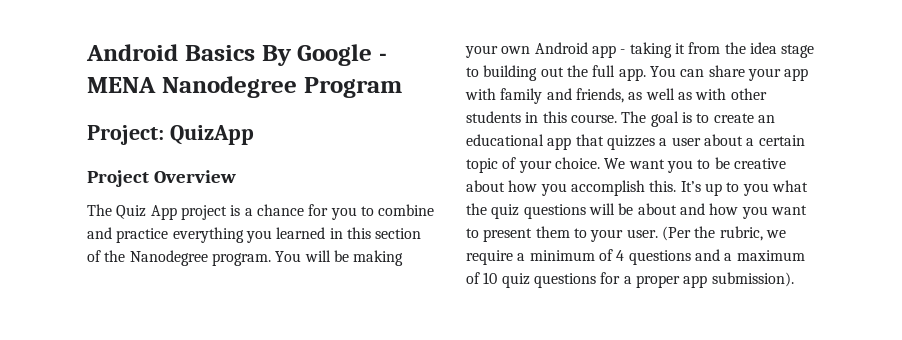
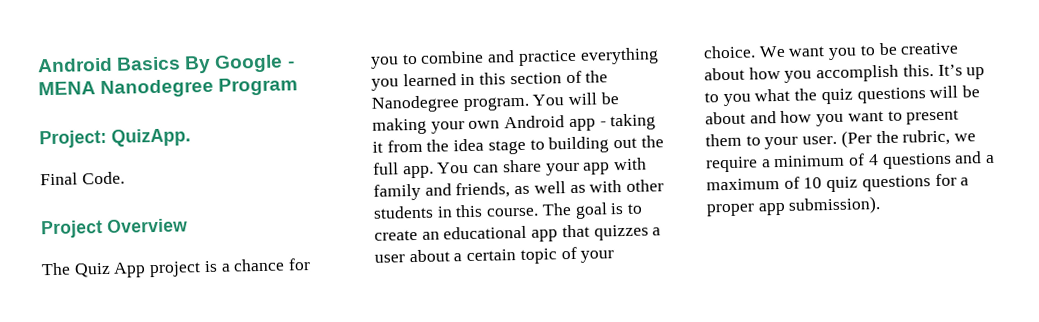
[169,125,254,145] QuizApp -> [111,128,191,147] [40,171,125,186] QuizApp. // Final Code.

